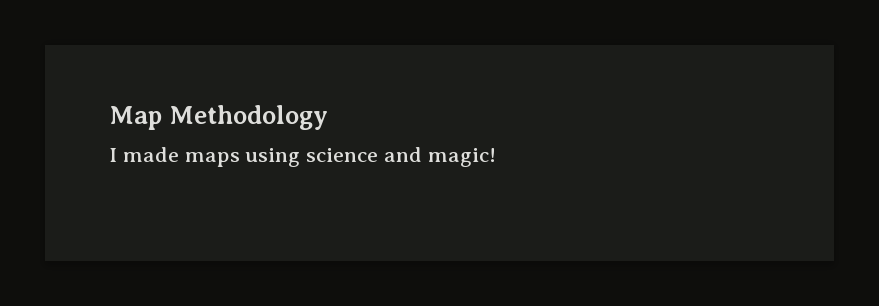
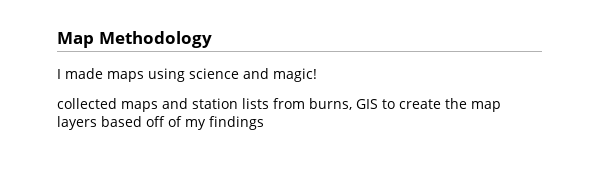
(496, 157) none -> [57,98,501,112] [57,116,264,130] // collected maps and station lists from burns, GIS to create the map layers based off of my findings

